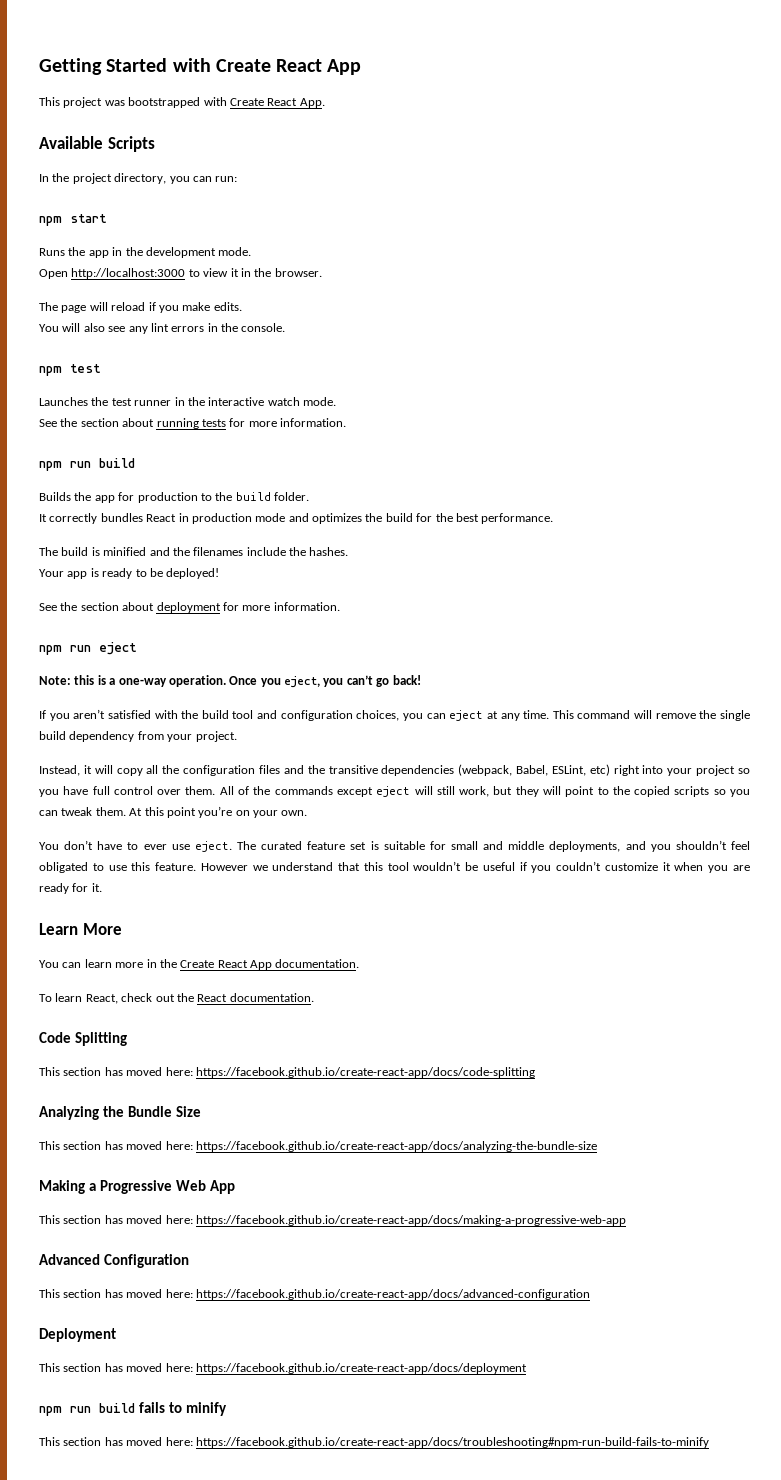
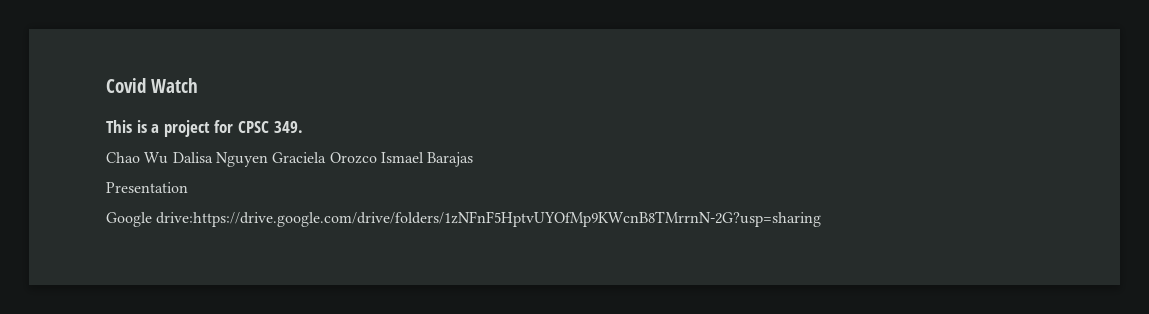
[39,58,362,75] [39,97,325,108] [39,136,155,152] [39,173,238,184] [39,214,107,226] [39,247,252,258] [39,268,322,279] [39,302,242,313] [39,323,286,334] [39,364,101,376] [39,397,336,406] [39,418,346,429] [39,458,135,471] [39,492,309,503] [39,513,554,524] [39,547,349,556] [39,568,220,579] [39,602,340,613] [39,642,137,655] [39,675,421,688] [39,709,750,721] [39,731,237,742] [39,764,751,776] [39,786,750,797] [39,806,308,818] [39,840,750,852] [39,861,751,873] [39,883,102,894] [39,923,122,935] [39,959,360,970] [39,993,314,1004] [39,1032,127,1046] [39,1067,535,1078] [39,1106,201,1120] [39,1141,597,1152] [39,1180,235,1194] [39,1215,626,1226] [39,1254,189,1268] [39,1289,590,1300] [39,1328,116,1342] [39,1363,527,1374] [39,1402,227,1416] [39,1437,709,1448] Getting Started with Create React App // This project was bootstrapped with Create React App. // Available Scripts // In the project directory, you can run: // npm start // Runs the app in the development mode. // Open http://localhost:3000 to view it in the browser. // The page will reload if you make edits. // You will also see any lint errors in the console. // npm test // Launches the test runner in the interactive watch mode. // See the section about running tests for more information. // npm run build // Builds the app for production to the build folder. // It correctly bundles React in production mode and optimizes the build for the best performance. // The build is minified and the filenames include the hashes. // Your app is ready to be deployed! // See the section about deployment for more information. // npm run eject // Note: this is a one-way operation. Once you eject, you can’t go back! // If you aren’t satisfied with the build tool and configuration choices, you can eject at any time. This command will remove the single build dependency from your project. // Instead, it will copy all the configuration files and the transitive dependencies (webpack, Babel, ESLint, etc) right into your project so you have full control over them. All of the commands except eject will still work, but they will point to the copied scripts so you can tweak them. At this point you’re on your own. // You don’t have to ever use eject. The curated feature set is suitable for small and middle deployments, and you shouldn’t feel obligated to use this feature. However we understand that this tool wouldn’t be useful if you couldn’t customize it when you are ready for it. // Learn More // You can learn more in the Create React App documentation. // To learn React, check out the React documentation. // Code Splitting // This section has moved here: https://facebook.github.io/create-react-app/docs/code-splitting // Analyzing the Bundle Size // This section has moved here: https://facebook.github.io/create-react-app/docs/analyzing-the-bundle-size // Making a Progressive Web App // This section has moved here: https://facebook.github.io/create-react-app/docs/making-a-progressive-web-app // Advanced Configuration // This section has moved here: https://facebook.github.io/create-react-app/docs/advanced-configuration // Deployment // This section has moved here: https://facebook.github.io/create-react-app/docs/deployment // npm run build fails to minify // This section has moved here: https://facebook.github.io/create-react-app/docs/troubleshooting#npm-run-build-fails-to-minify -> [106,78,198,93] [106,120,303,137] [106,152,474,167] [106,182,188,193] [106,211,822,227] Covid Watch // This is a project for CPSC 349. // Chao Wu Dalisa Nguyen Graciela Orozco Ismael Barajas // Presentation // Google drive:https://drive.google.com/drive/folders/1zNFnF5HptvUYOfMp9KWcnB8TMrrnN-2G?usp=sharing

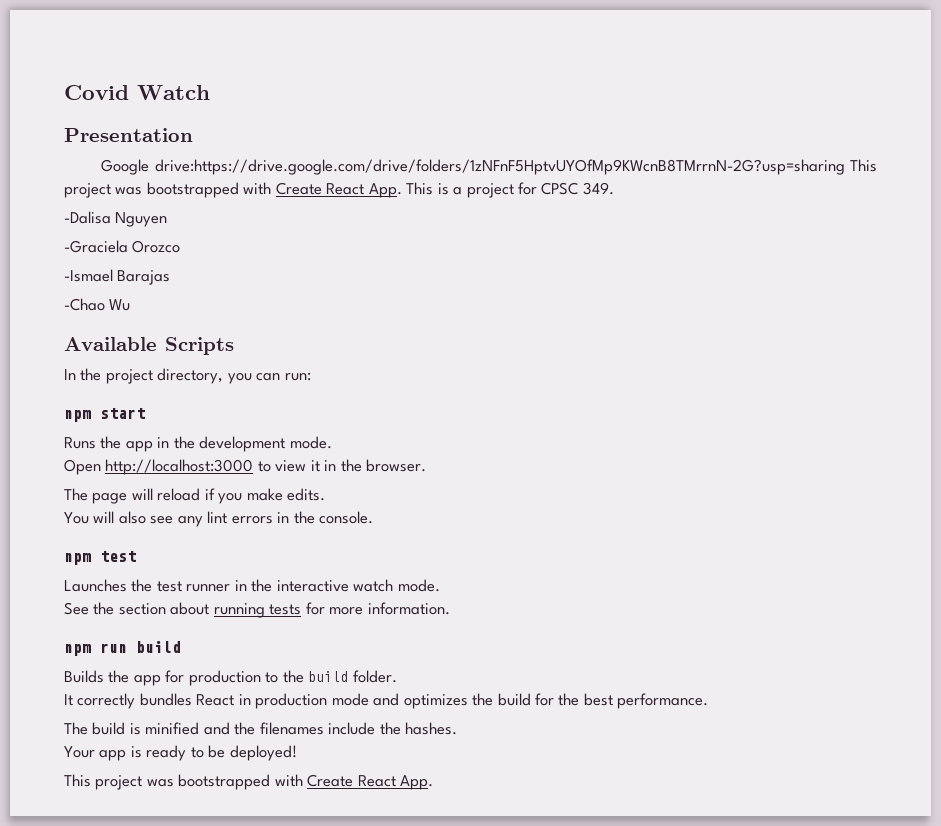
(198, 85) none -> [64,128,193,142] [101,159,877,175] [64,182,402,198] Presentation // Google drive:https://drive.google.com/drive/folders/1zNFnF5HptvUYOfMp9KWcnB8TMrrnN-2G?usp=sharing This project was bootstrapped with Create React App.
[106,152,213,164] Chao Wu Dalisa -> [64,211,111,224] -Dalisa
[272,152,327,163] Graciela -> [64,240,128,253] // -Graciela
[380,152,424,163] Ismael -> [64,269,113,282] // -Ismael
[106,182,188,193] [106,211,822,227] Presentation // Google drive:https://drive.google.com/drive/folders/1zNFnF5HptvUYOfMp9KWcnB8TMrrnN-2G?usp=sharing -> [64,298,131,311] [64,337,234,355] [64,368,311,384] [64,408,145,422] [64,436,332,452] [64,459,427,475] [64,488,326,504] [64,511,374,527] [64,551,136,565] [64,579,440,592] [64,602,450,618] [64,641,181,656] [64,670,397,686] [64,693,709,709] [64,722,458,735] [64,745,297,761] [64,774,434,790] -Chao Wu // Available Scripts // In the project directory, you can run: // npm start // Runs the app in the development mode. // Open http://localhost:3000 to view it in the browser. // The page will reload if you make edits. // You will also see any lint errors in the console. // npm test // Launches the test runner in the interactive watch mode. // See the section about running tests for more information. // npm run build // Builds the app for production to the build folder. // It correctly bundles React in production mode and optimizes the build for the best performance. // The build is minified and the filenames include the hashes. // Your app is ready to be deployed! // This project was bootstrapped with Create React App.

